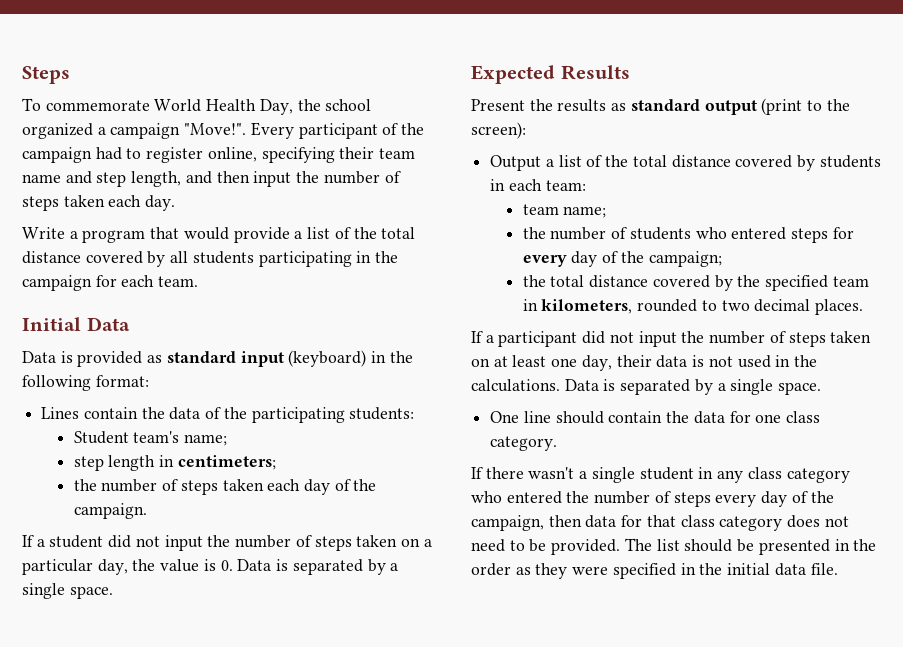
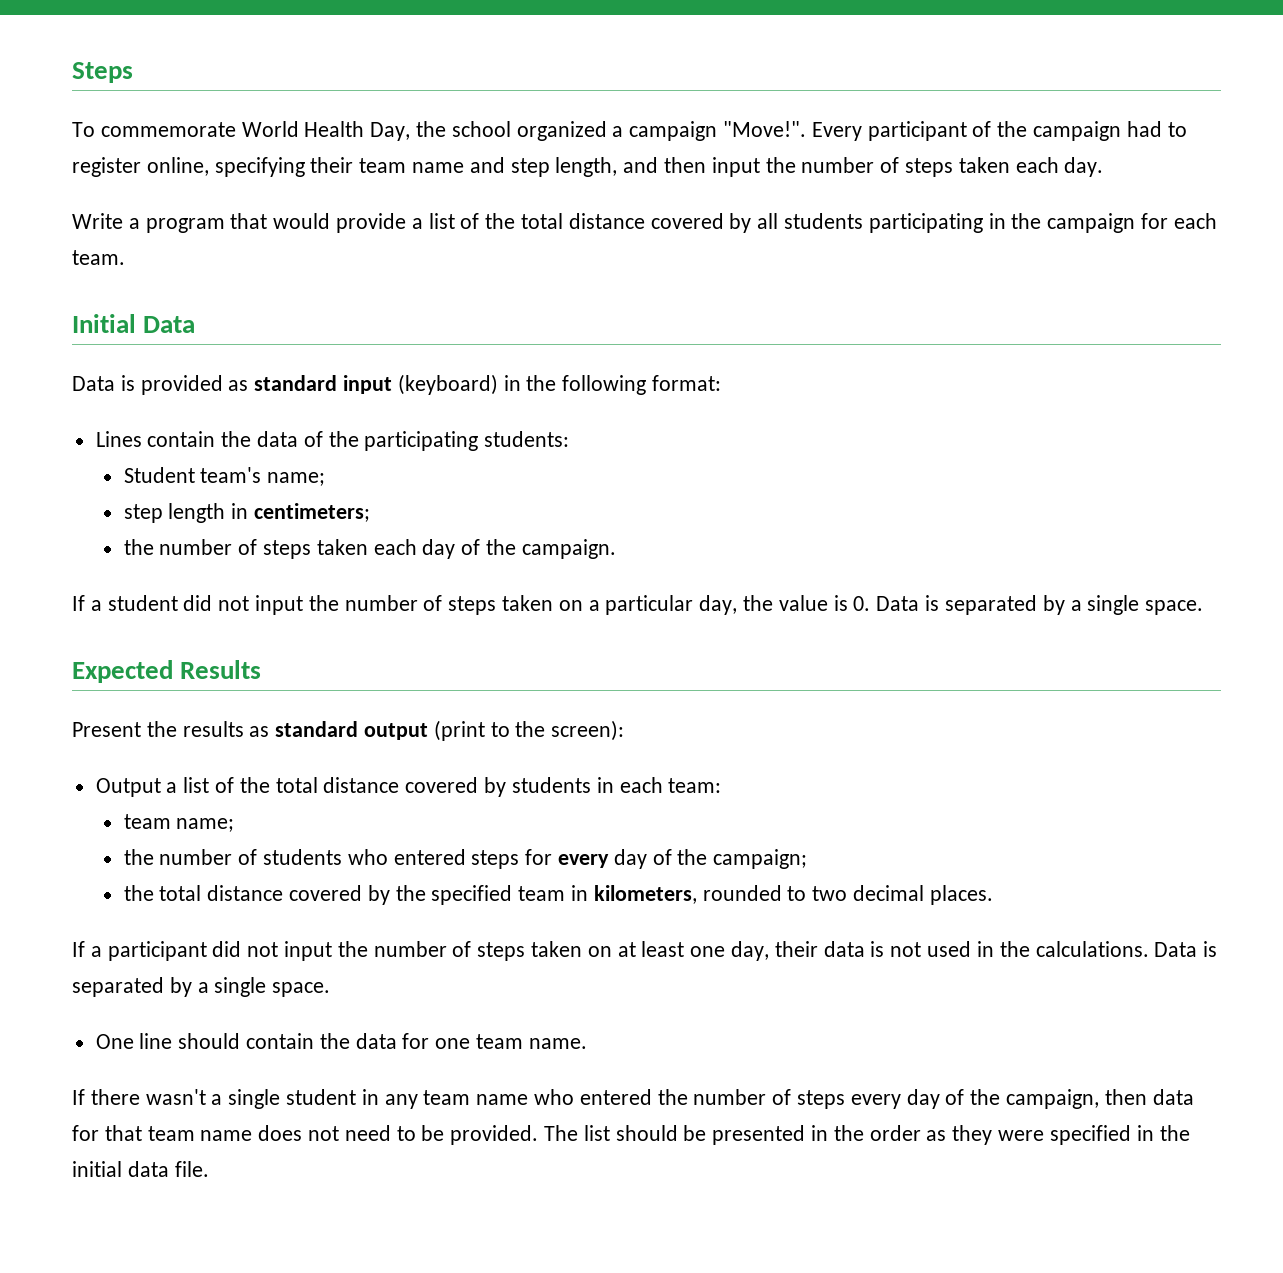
[786,411,821,423] [490,436,558,451] class category. -> [476,1034,587,1049] team name.
[747,467,850,483] class category -> [423,1090,529,1105] team name
[680,515,783,531] class category -> [147,1126,253,1141] team name

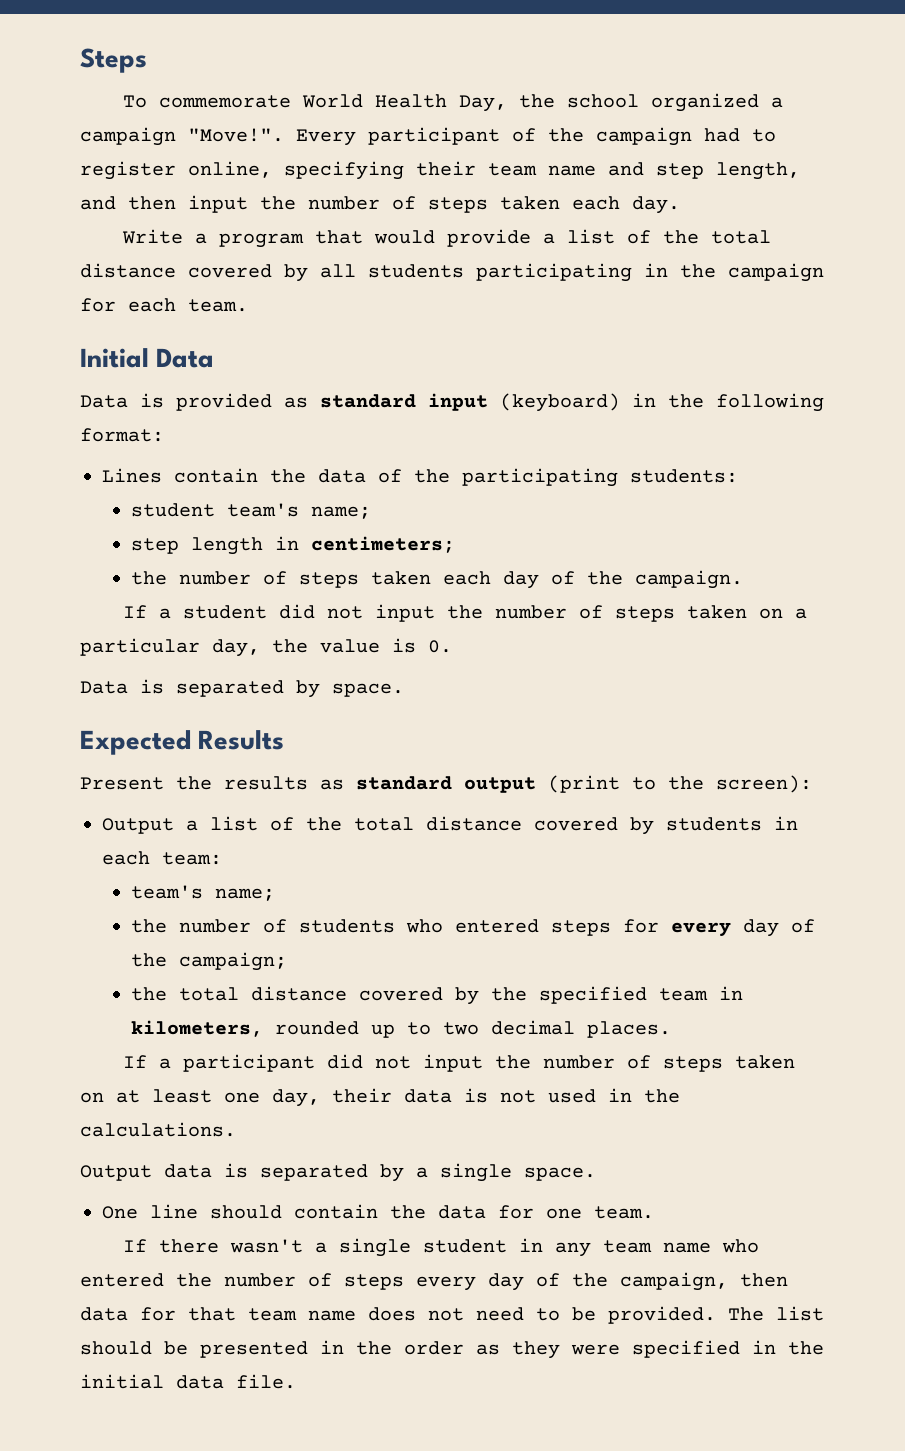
[123,467,195,483] Student -> [130,503,215,517] student
[876,595,1140,615] Data is separated by a single -> [80,679,320,698] // Data is separated by
[123,814,171,829] team -> [130,885,203,899] team's
(782, 893) none -> [370,1024,395,1038] up
[1154,942,1198,957] Data -> [80,1164,212,1181] // Output data
[476,1034,587,1049] team name. -> [594,1206,654,1219] team.

